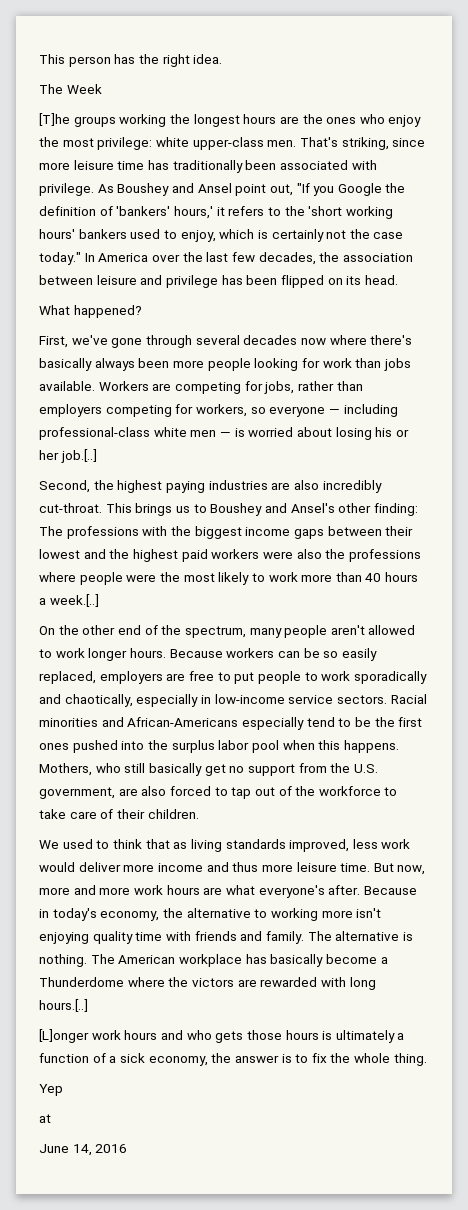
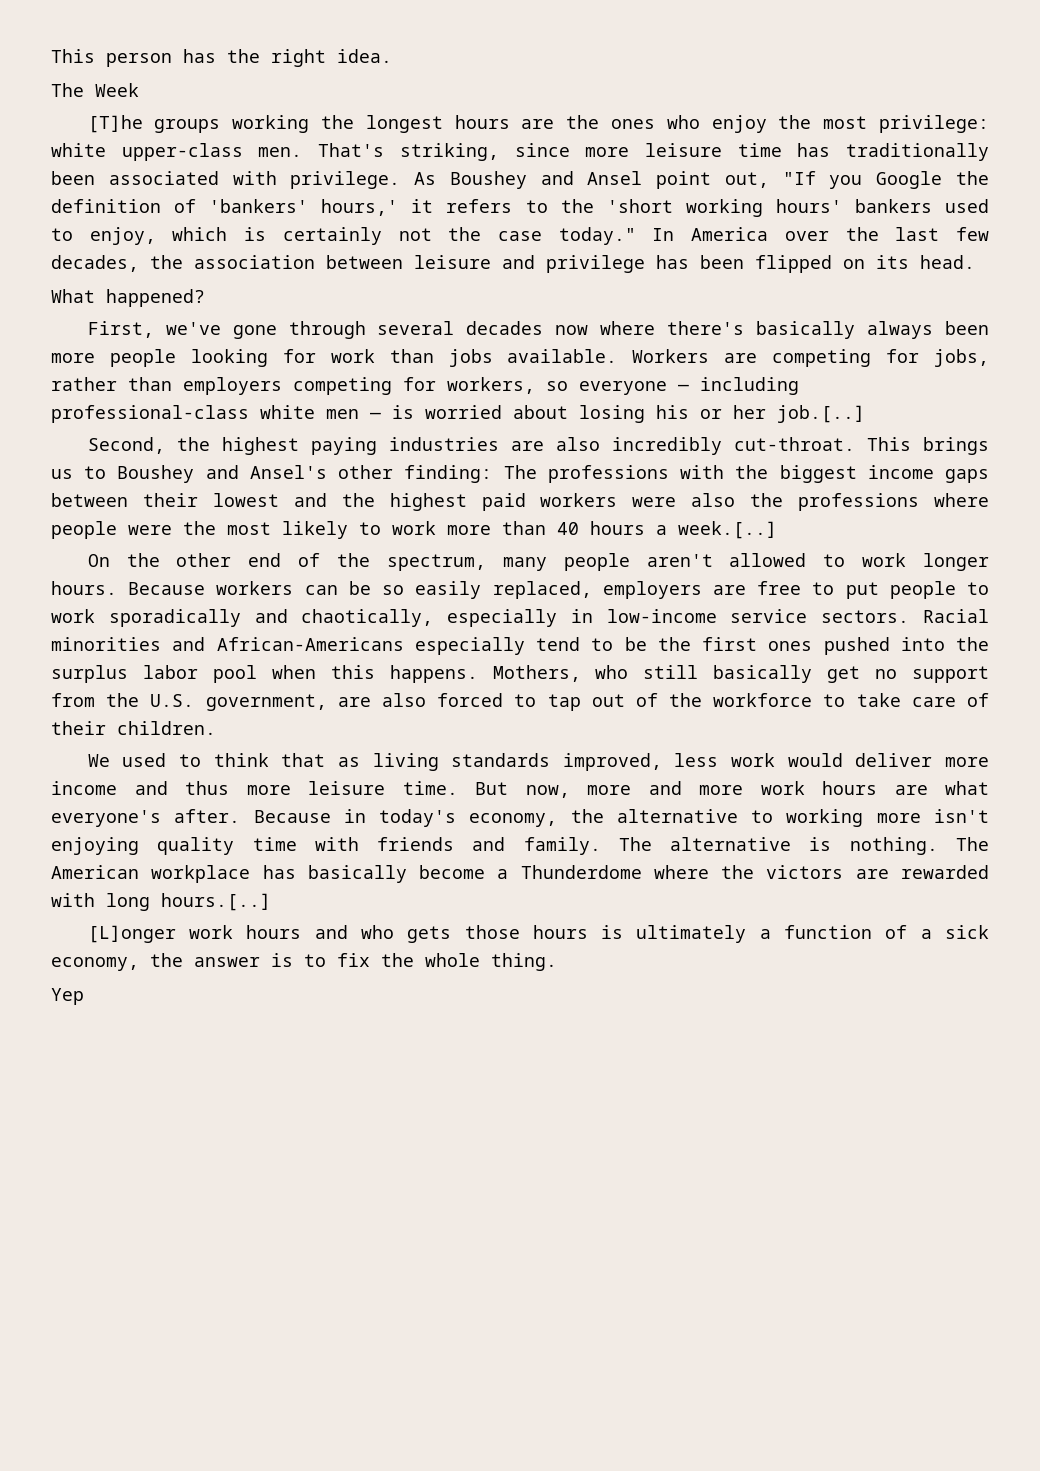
[39,1114,51,1123] [39,1144,128,1156] // at // June 14, 2016 -> (84, 996) none

